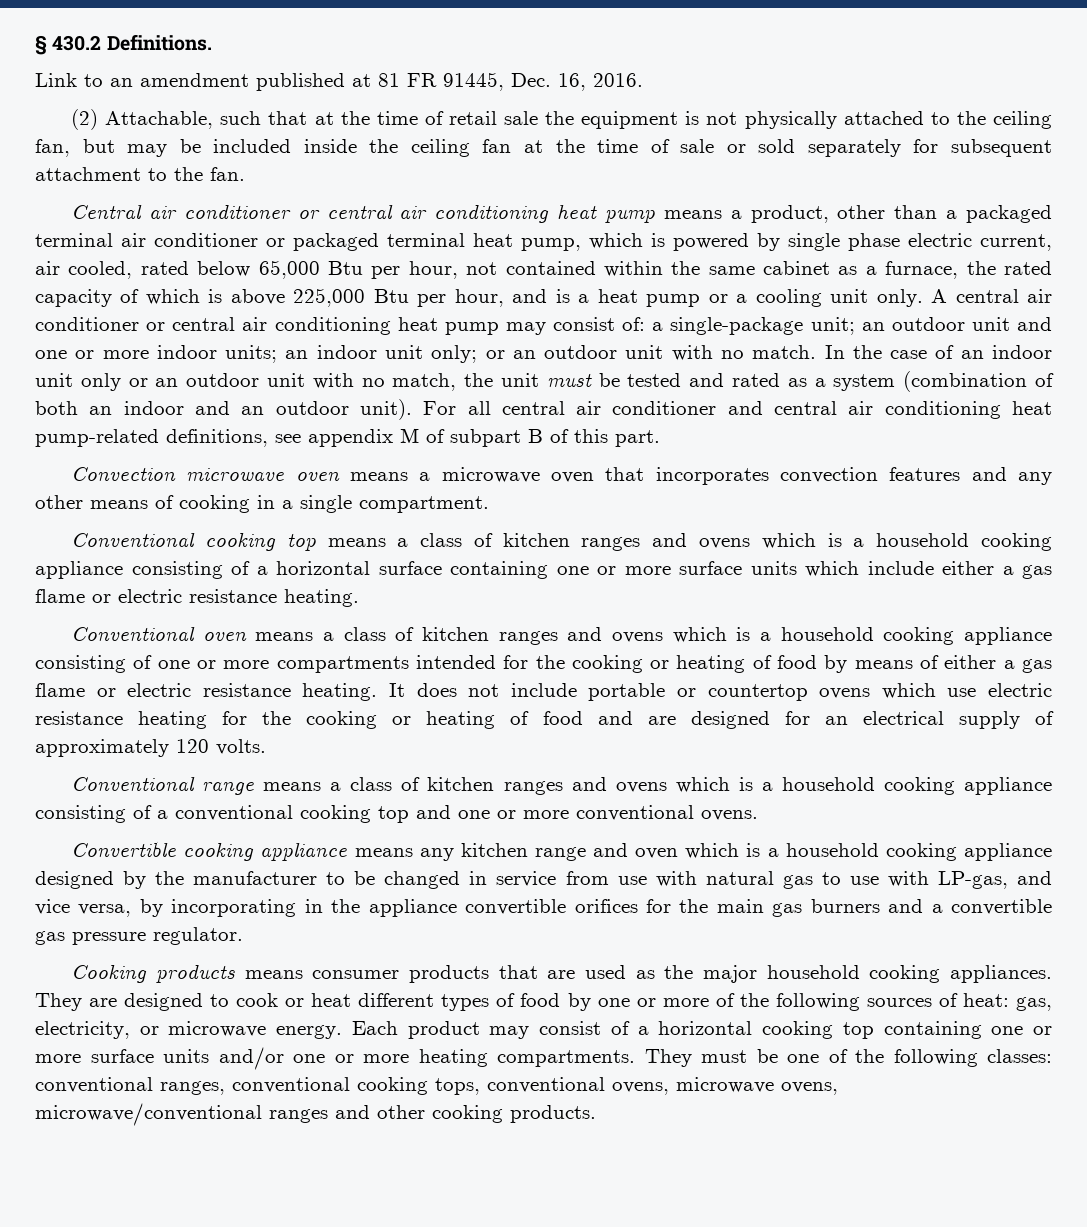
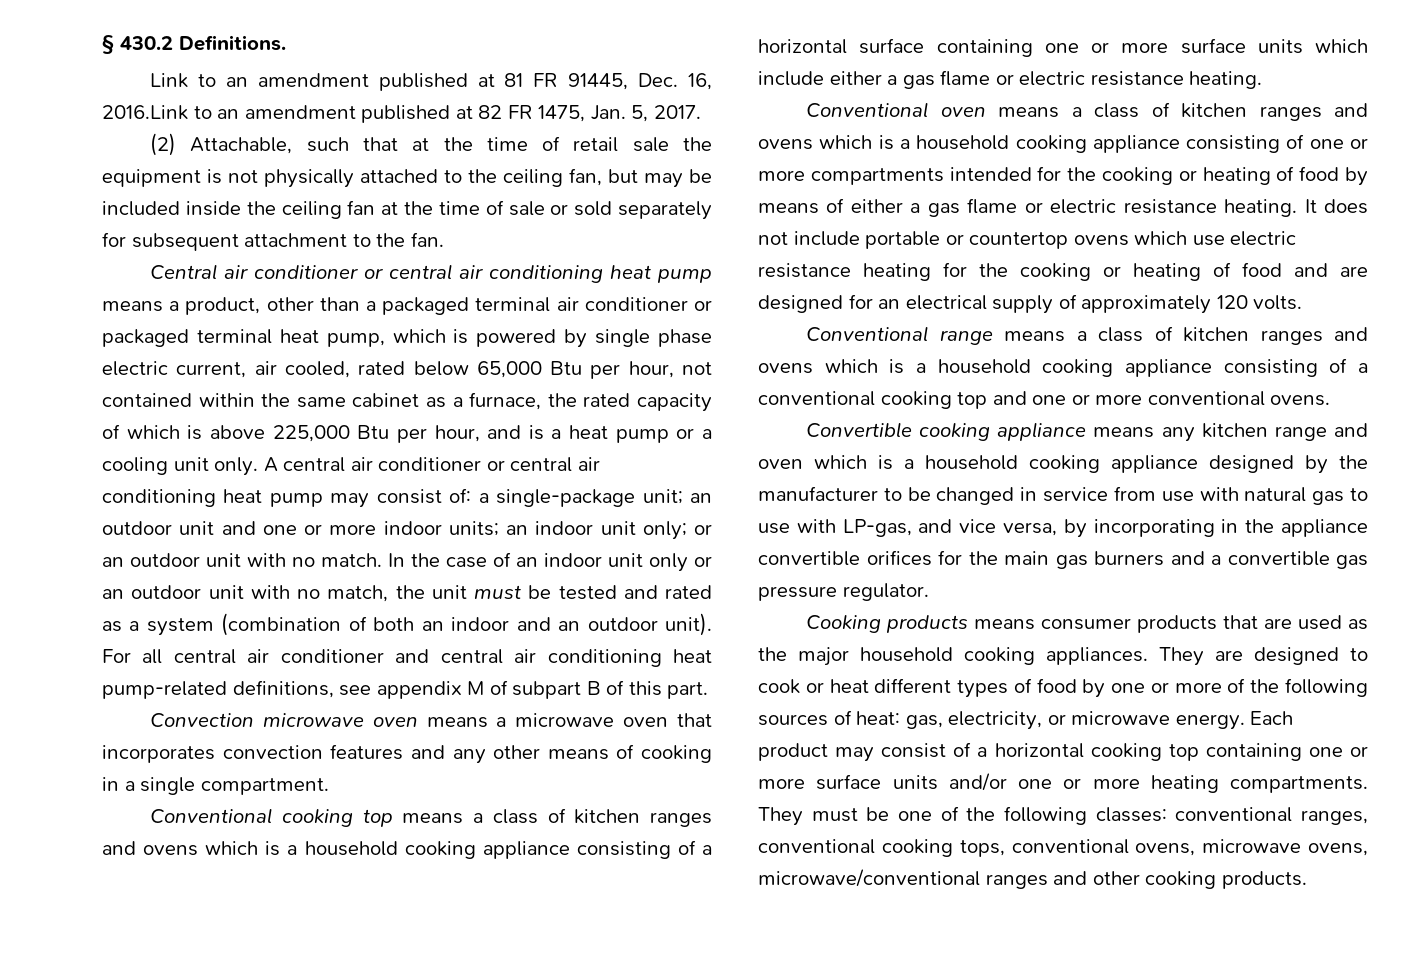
[593,73,643,87] 2016. -> [102,105,701,123] 2016.Link to an amendment published at 82 FR 1475, Jan. 5, 2017.

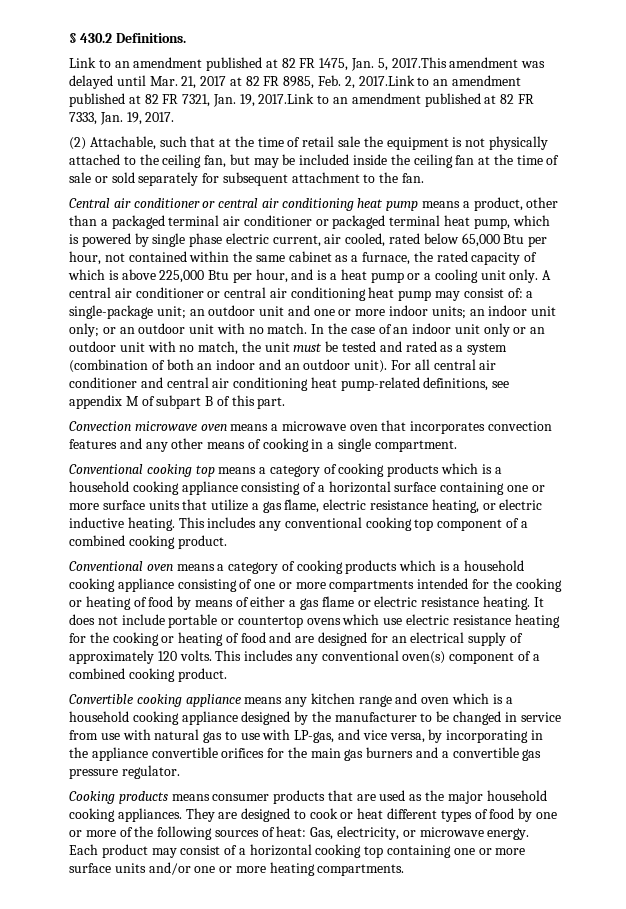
[504,73,712,90] [102,105,649,123] 81 FR 91445, Dec. 16, 2016.Link to an amendment published at 82 FR 1475, Jan. 5, -> [281,57,546,71] [69,75,521,89] [69,93,534,107] [69,112,142,125] 82 FR 1475, Jan. 5, 2017.This amendment was delayed until Mar. 21, 2017 at 82 FR 8985, Feb. 2, 2017.Link to an amendment published at 82 FR 7321, Jan. 19, 2017.Link to an amendment published at 82 FR 7333, Jan. 19,
[492,808,713,827] [102,841,199,856] class of kitchen ranges and ovens -> [269,463,440,477] category of cooking products
[1315,39,1368,53] [758,70,1263,89] [806,102,1368,121] [758,139,813,150] which include either a gas flame or electric resistance heating. // Conventional oven means a class of kitchen ranges and ovens -> [182,499,543,513] [69,517,528,531] [69,535,227,549] [69,560,398,574] that utilize a gas flame, electric resistance heating, or electric inductive heating. This includes any conventional cooking top component of a combined cooking product. // Conventional oven means a category of cooking products
[806,326,1368,345] [758,358,1368,377] [758,391,1331,409] // Conventional range means a class of kitchen ranges and ovens which is a household cooking appliance consisting of a conventional cooking top and one or more conventional ovens. -> [215,650,540,664] [69,668,227,682] This includes any conventional oven(s) component of a combined cooking product.
[905,715,943,729] gas, -> [310,827,334,840] Gas,
[758,806,1368,826] [758,839,1368,857] [758,869,1307,889] They must be one of the following classes: conventional ranges, conventional cooking tops, conventional ovens, microwave ovens, microwave/conventional ranges and other cooking products. -> (405, 870) none

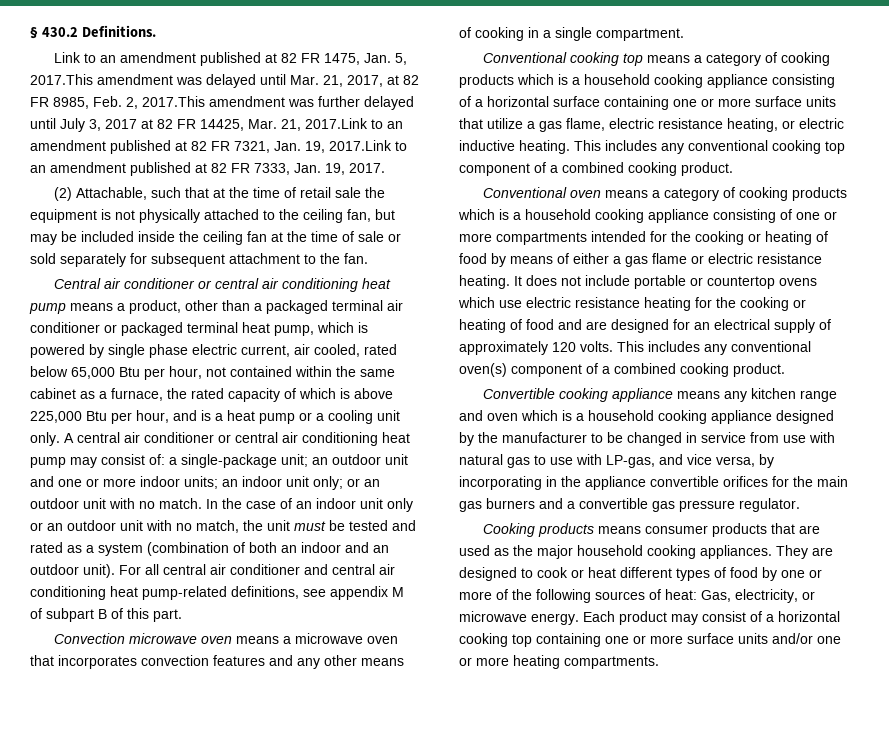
[200,76,227,86] 2017 -> [347,75,383,87] 2017,
(355, 82) none -> [142,96,414,110] [30,118,301,132] 2017.This amendment was further delayed until July 3, 2017 at 82 FR 14425, Mar. 21,

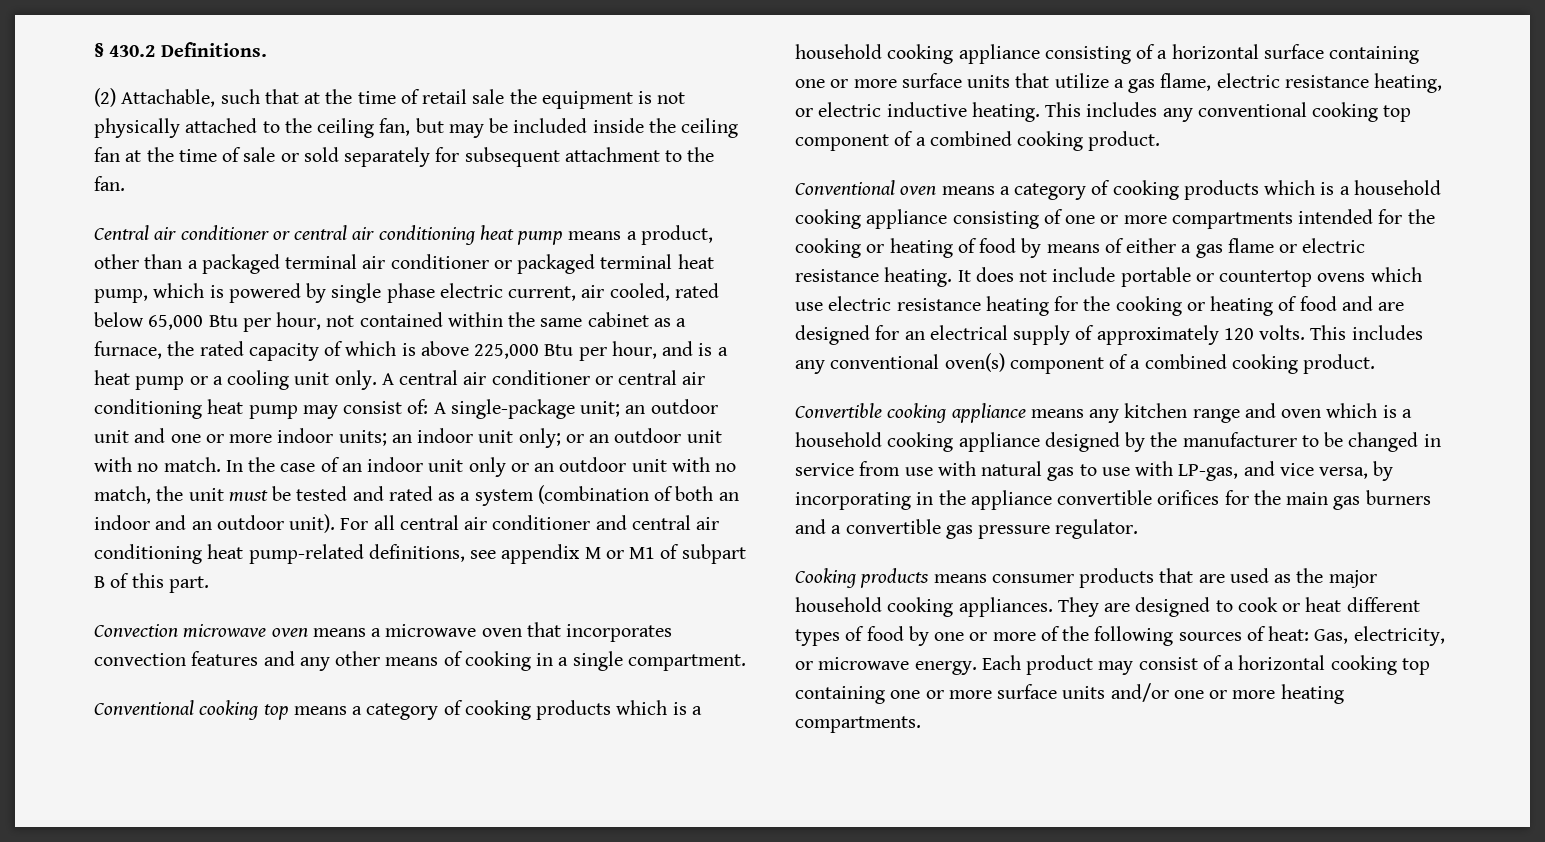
[53,52,407,66] [30,74,419,88] [30,96,414,110] [30,118,403,132] [30,140,407,154] [30,162,385,176] // Link to an amendment published at 82 FR 1475, Jan. 5, 2017.This amendment was delayed until Mar. 21, 2017, at 82 FR 8985, Feb. 2, 2017.This amendment was further delayed until July 3, 2017 at 82 FR 14425, Mar. 21, 2017.Link to an amendment published at 82 FR 7321, Jan. 19, 2017.Link to an amendment published at 82 FR 7333, Jan. 19, 2017. -> (267, 49) none
[169,457,177,465] a -> [433,402,446,414] A
(404, 592) none -> [605,547,656,559] or M1

